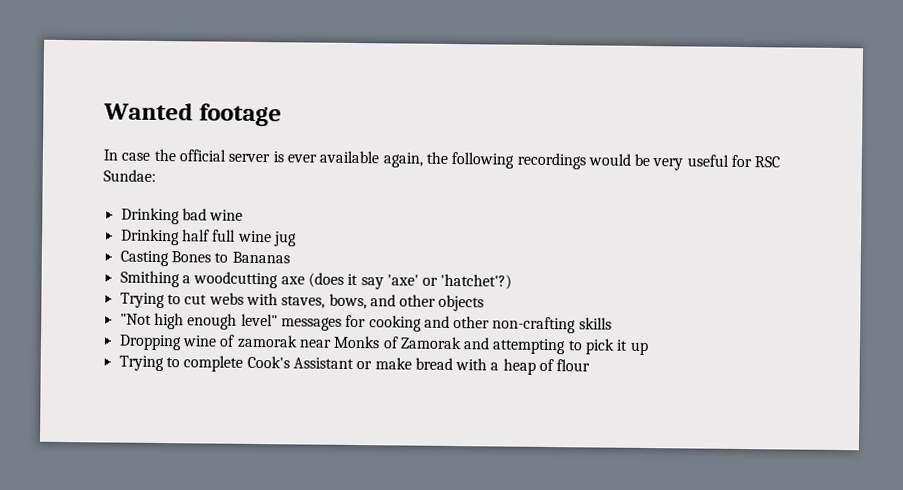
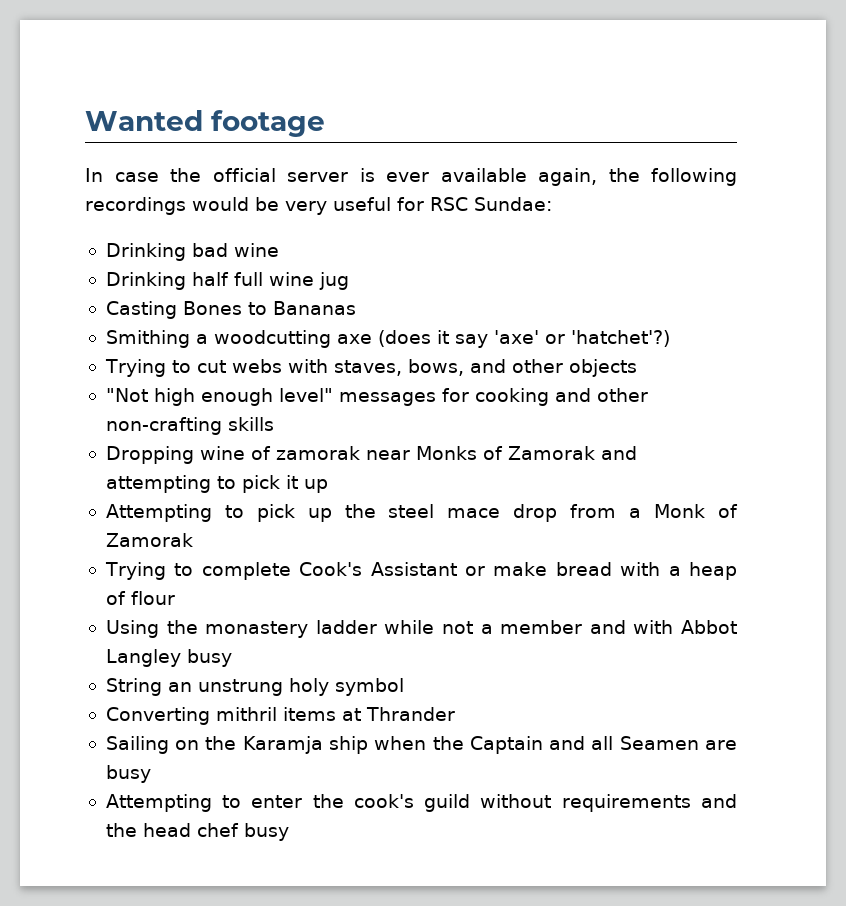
(649, 348) none -> [105,504,738,522] [105,533,193,547] // Attempting to pick up the steel mace drop from a Monk of Zamorak
(591, 365) none -> [105,620,738,638] [105,649,232,667] [105,678,404,696] [105,707,455,725] [105,736,737,754] [105,765,151,783] [105,794,737,812] [105,823,289,841] // Using the monastery ladder while not a member and with Abbot Langley busy // String an unstrung holy symbol // Converting mithril items at Thrander // Sailing on the Karamja ship when the Captain and all Seamen are busy // Attempting to enter the cook's guild without requirements and the head chef busy

